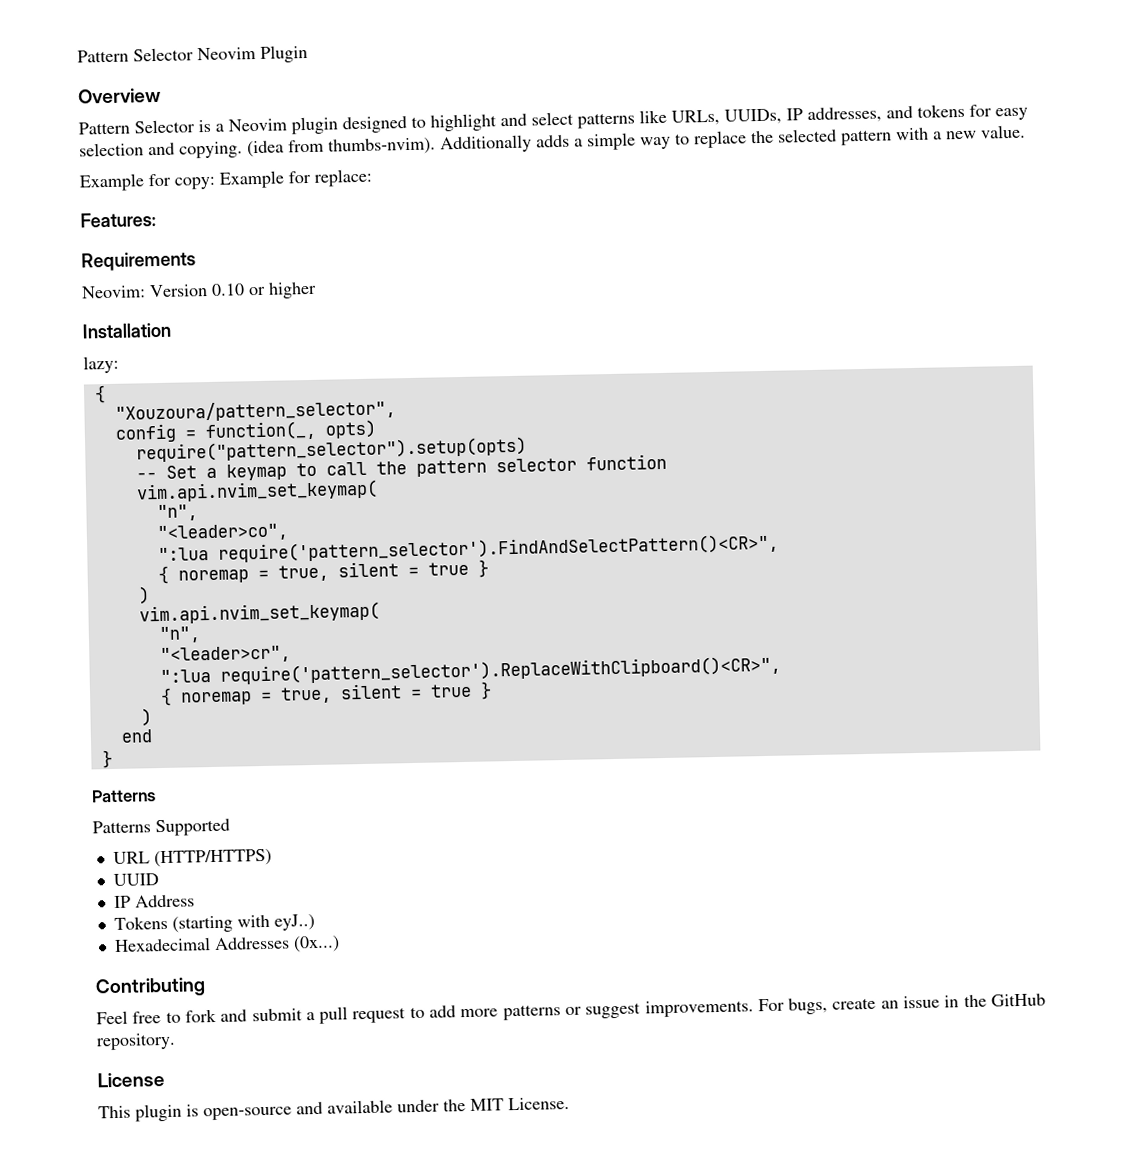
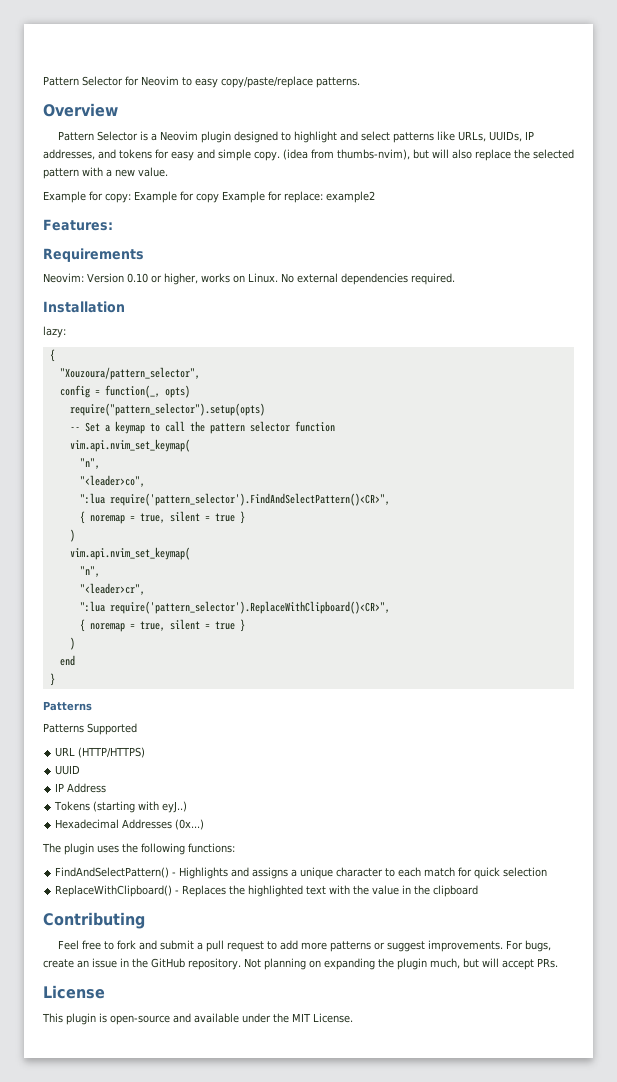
[77,44,308,63] Pattern Selector Neovim Plugin -> [43,76,360,88] Pattern Selector for Neovim to easy copy/paste/replace patterns.
[79,132,690,159] selection and copying. (idea from thumbs-nvim). Additionally adds a simple way to -> [197,149,472,161] and simple copy. (idea from thumbs-nvim), but will also
(311, 177) none -> [196,191,282,203] copy Example for
(372, 177) none -> [326,191,375,203] example2
[268,281,317,299] higher -> [164,273,455,285] higher, works on Linux. No external dependencies required.
(340, 944) none -> [42,843,235,855] [55,867,548,879] [55,885,479,897] // The plugin uses the following functions: // FindAndSelectPattern() - Highlights and assigns a unique character to each match for quick selection // ReplaceWithClipboard() - Replaces the highlighted text with the value in the clipboard
(176, 1041) none -> [243,958,558,970] Not planning on expanding the plugin much, but will accept PRs.

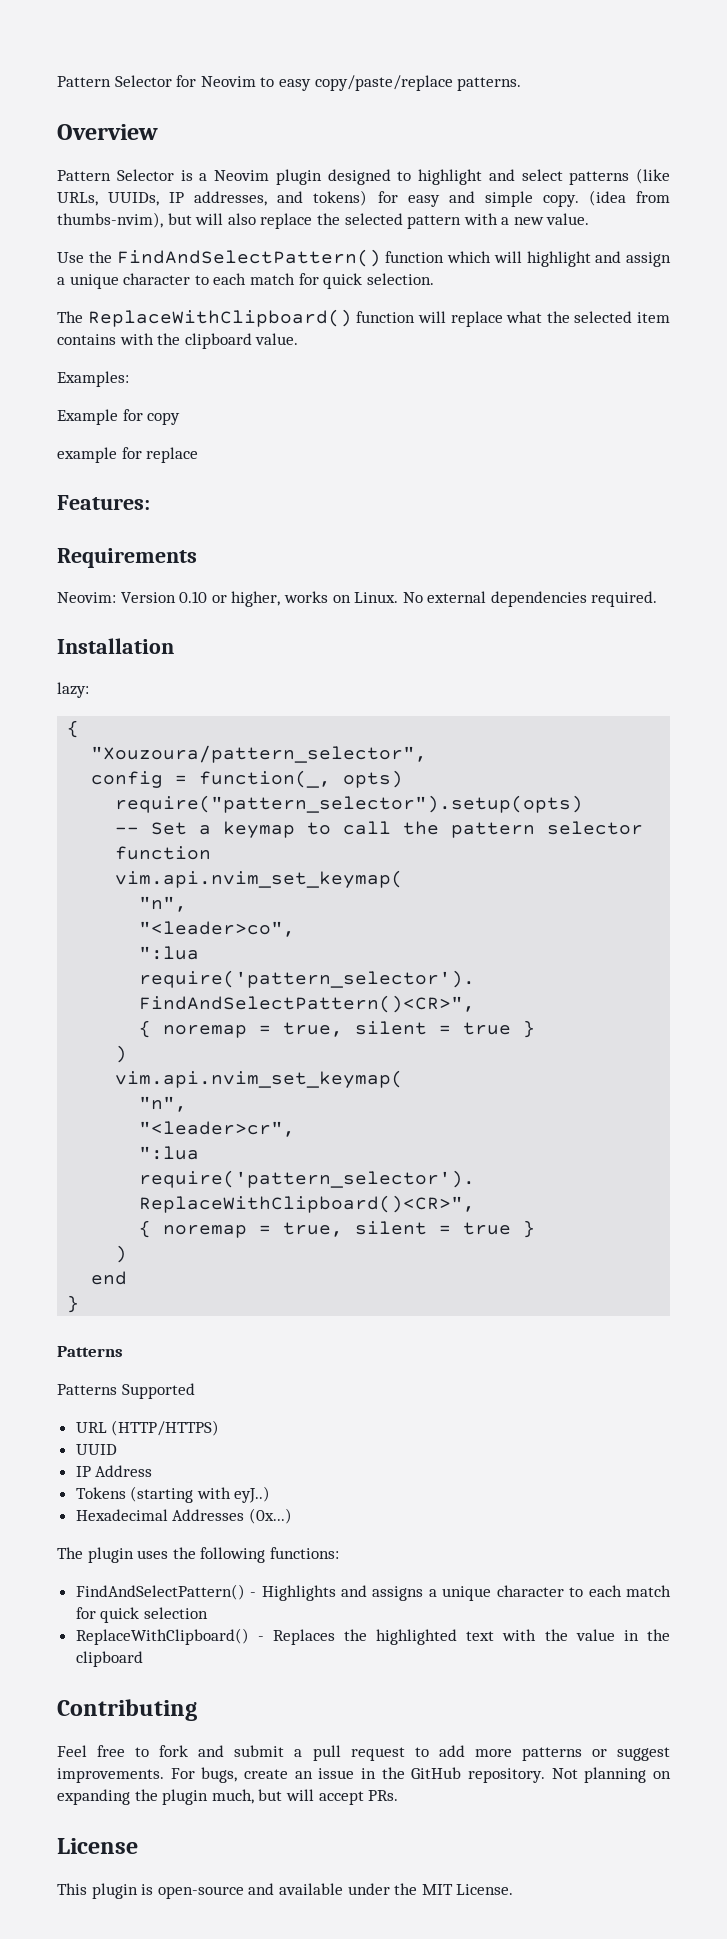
[436,131,455,141] like -> [636,168,670,184] (like
[119,149,152,159] tokens -> [313,190,368,206] tokens)
[43,191,131,203] Example for copy: -> [57,249,671,267] [57,273,434,289] [57,309,670,327] [57,333,299,349] [57,371,129,387] Use the FindAndSelectPattern() function which will highlight and assign a unique character to each match for quick selection. // The ReplaceWithClipboard() function will replace what the selected item contains with the clipboard value. // Examples: //
[222,191,375,203] Example for replace: example2 -> [57,447,199,463] // example for replace

